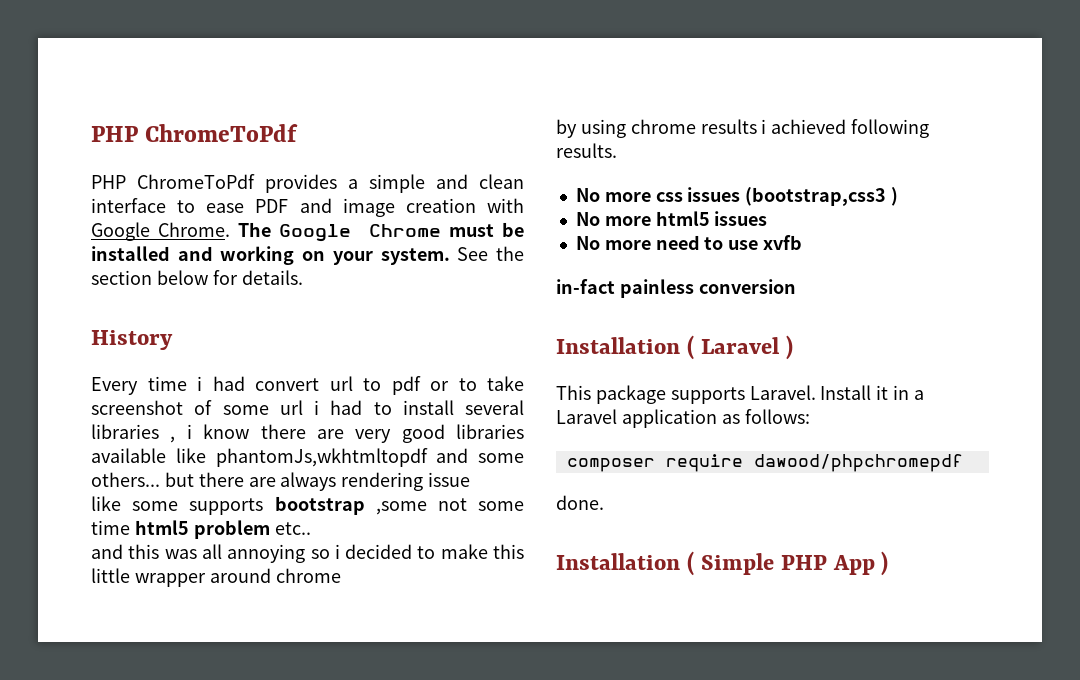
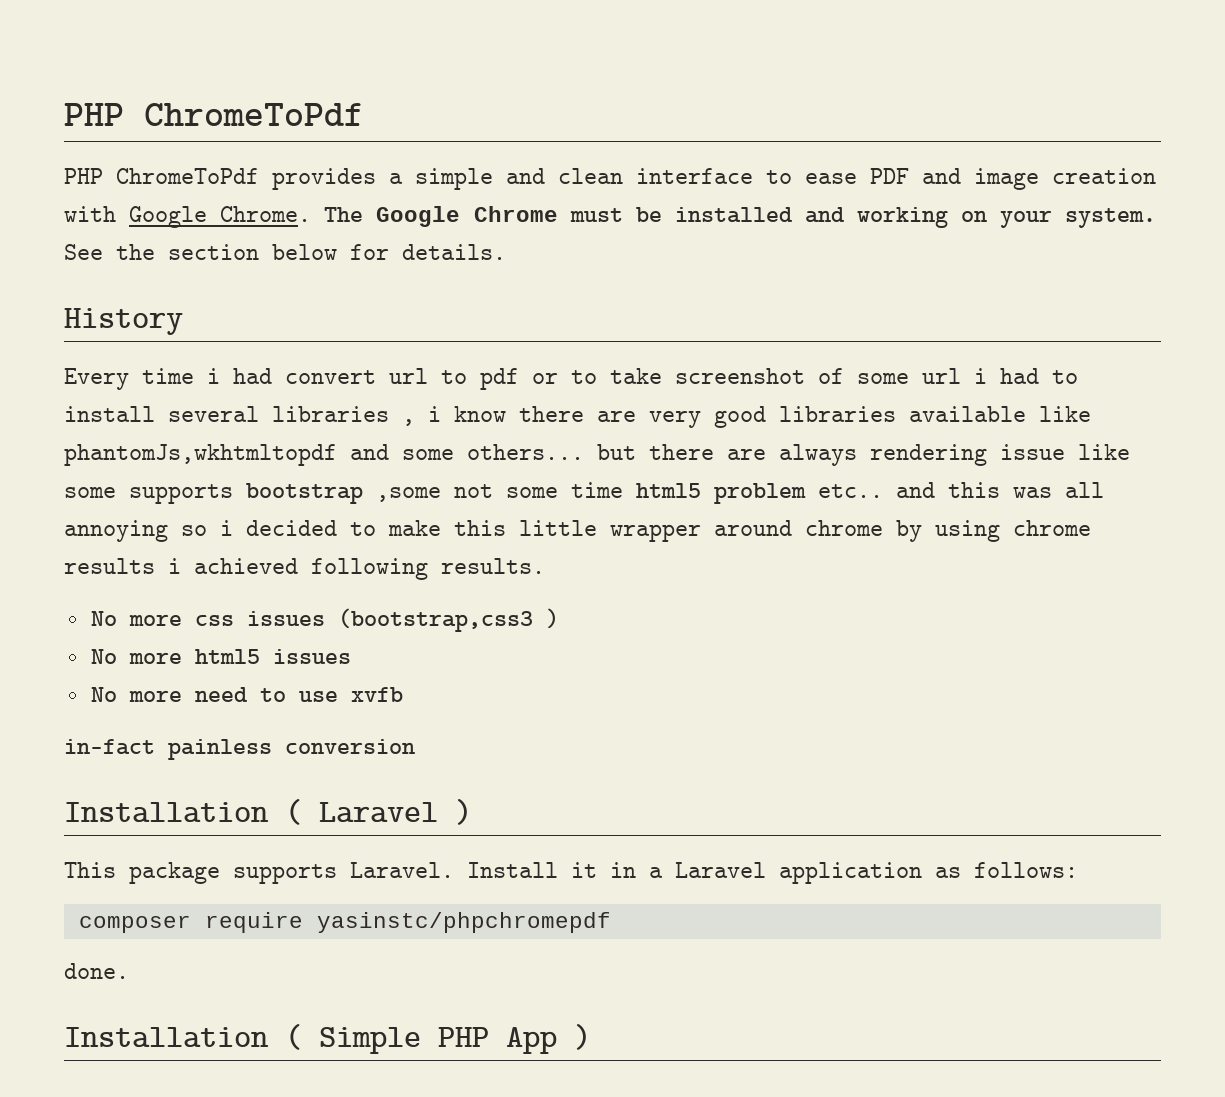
(471, 479) // -> (1065, 452) none
(311, 528) // -> (883, 491) none
(341, 575) // -> (883, 528) none
[753,454,963,472] dawood/phpchromepdf -> [316,912,611,933] yasinstc/phpchromepdf

